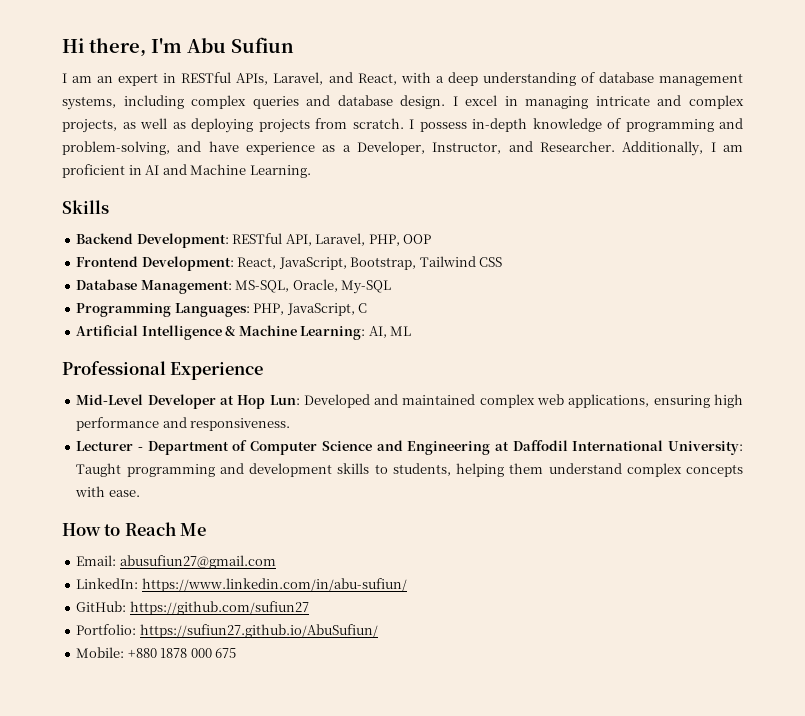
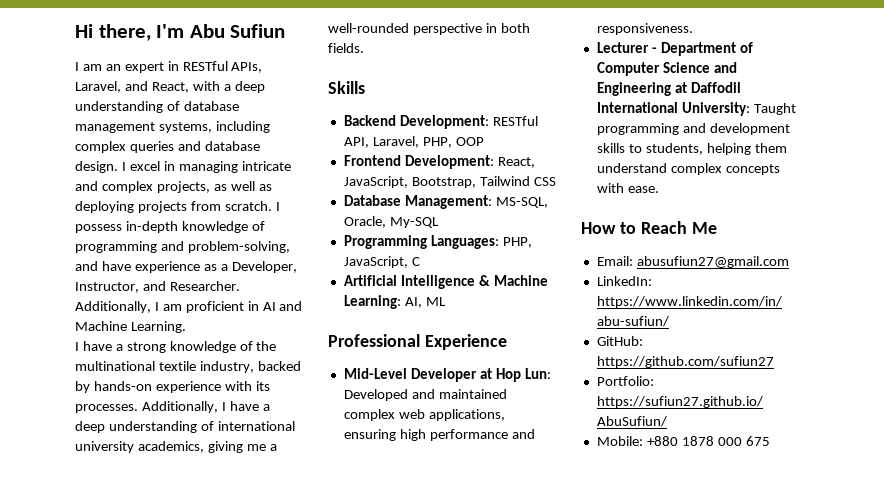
(311, 171) none -> [75,341,277,353] [75,361,301,373] [75,381,270,393] [75,401,270,413] [75,421,295,433] [75,441,277,453] [328,23,530,35] [328,43,364,53] // I have a strong knowledge of the multinational textile industry, backed by hands-on experience with its processes. Additionally, I have a deep understanding of international university academics, giving me a well-rounded perspective in both fields.

